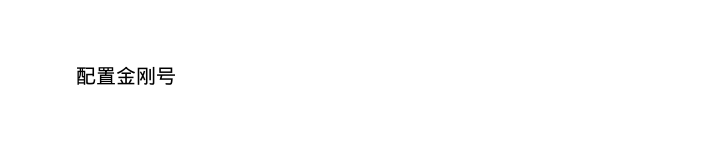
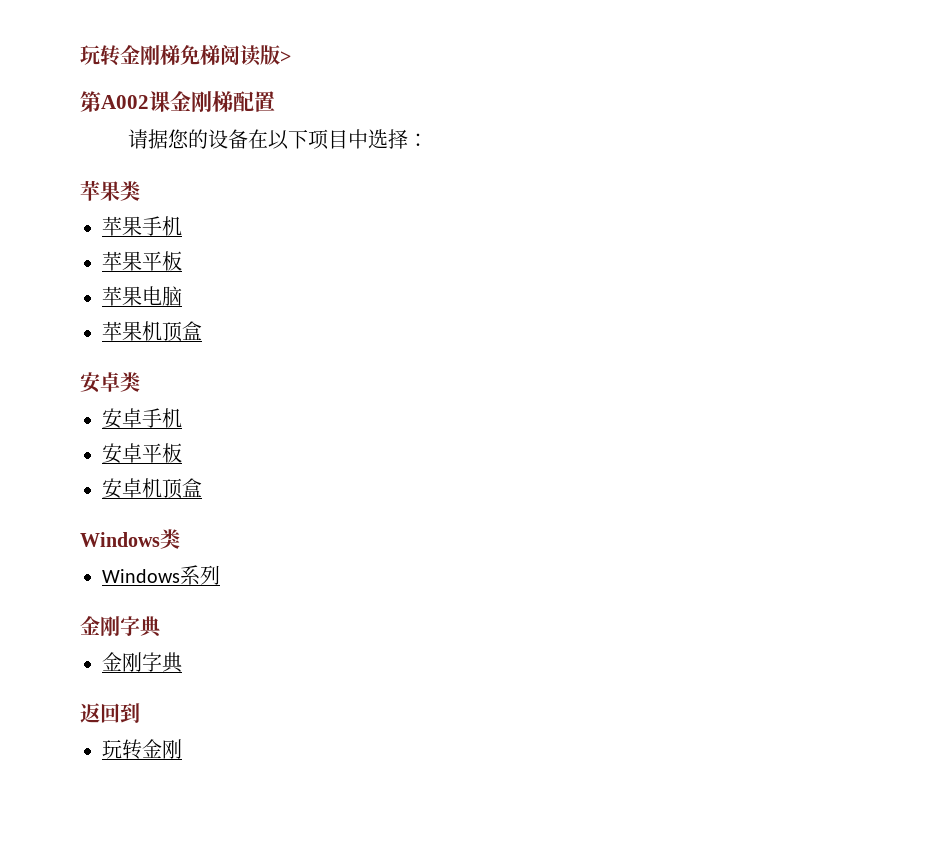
[76,66,176,85] 配置金刚号 -> [80,45,291,66] [80,91,275,112] [127,129,428,150] [80,180,140,201] [102,216,182,236] [102,251,182,271] [102,286,182,306] [102,321,202,342] [80,372,140,393] [102,408,182,429] [102,443,182,464] [102,478,202,499] [80,529,180,549] [102,565,220,585] [80,616,163,638] [102,652,183,673] [80,703,140,723] [102,739,182,760] 玩转金刚梯免梯阅读版> // 第A002课金刚梯配置 // 请据您的设备在以下项目中选择： // 苹果类 // 苹果手机 // 苹果平板 // 苹果电脑 // 苹果机顶盒 // 安卓类 // 安卓手机 // 安卓平板 // 安卓机顶盒 // Windows类 // Windows系列 // 金刚字典 // 金刚字典 // 返回到 // 玩转金刚

